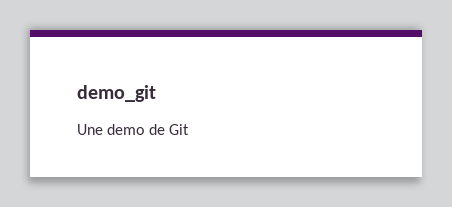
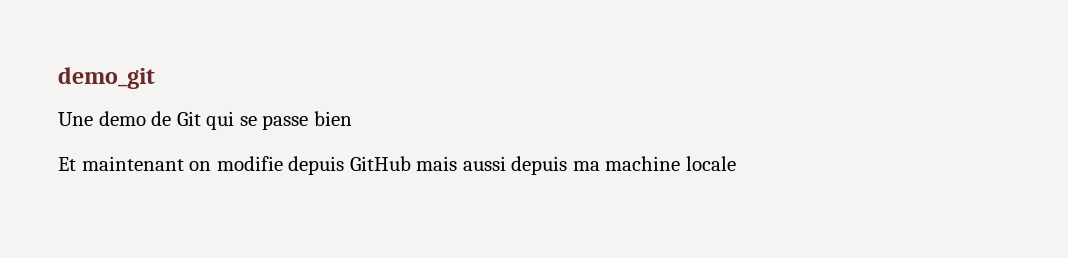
(189, 129) none -> [206,111,352,130] [58,156,736,175] qui se passe bien // Et maintenant on modifie depuis GitHub mais aussi depuis ma machine locale

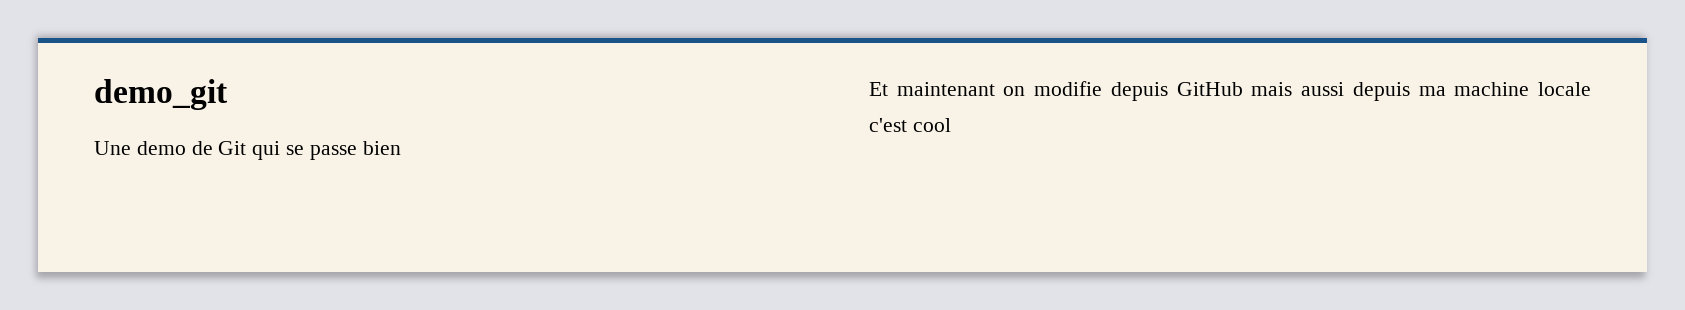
(736, 163) none -> [869,118,951,132] c'est cool

